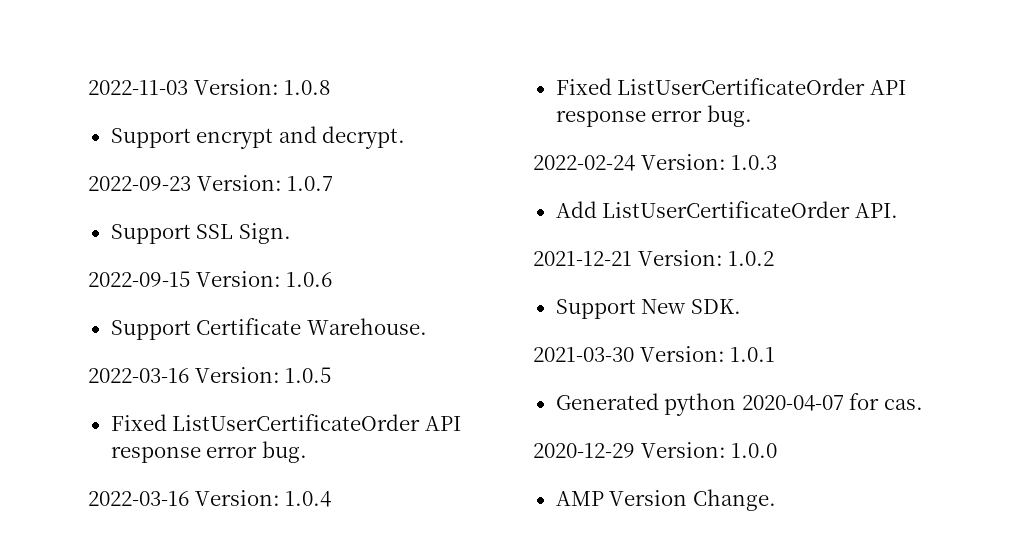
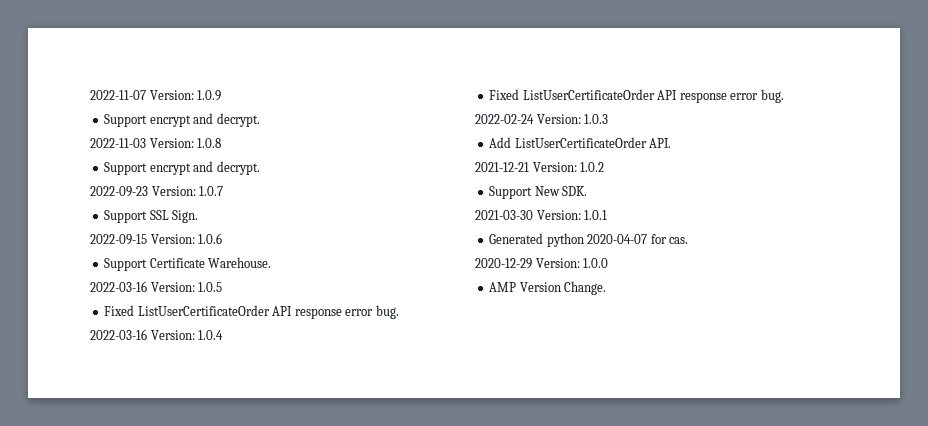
(88, 87) none -> [90,90,222,101] [104,113,260,127] 2022-11-07 Version: 1.0.9 // Support encrypt and decrypt. //

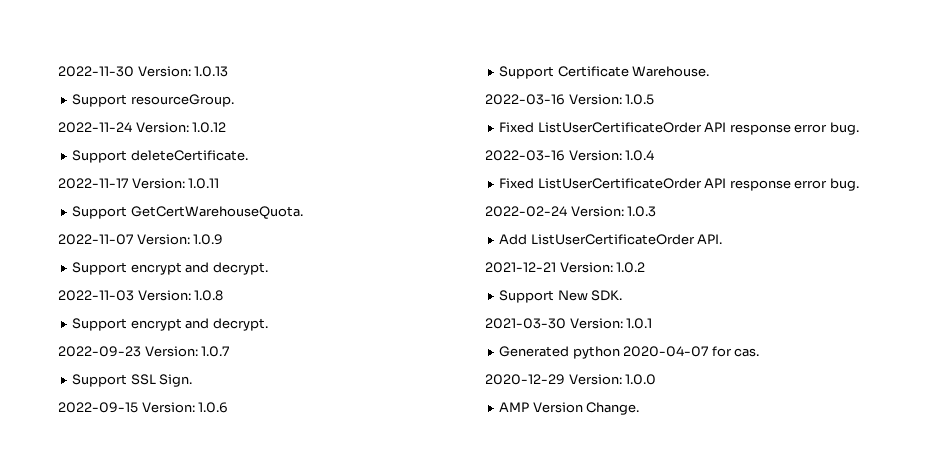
(90, 95) none -> [58,66,229,77] [72,94,234,107] [58,122,227,133] [72,150,248,163] [58,178,220,189] [72,206,303,219] 2022-11-30 Version: 1.0.13 // Support resourceGroup. // 2022-11-24 Version: 1.0.12 // Support deleteCertificate. // 2022-11-17 Version: 1.0.11 // Support GetCertWarehouseQuota. //

